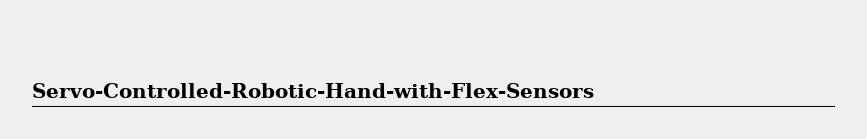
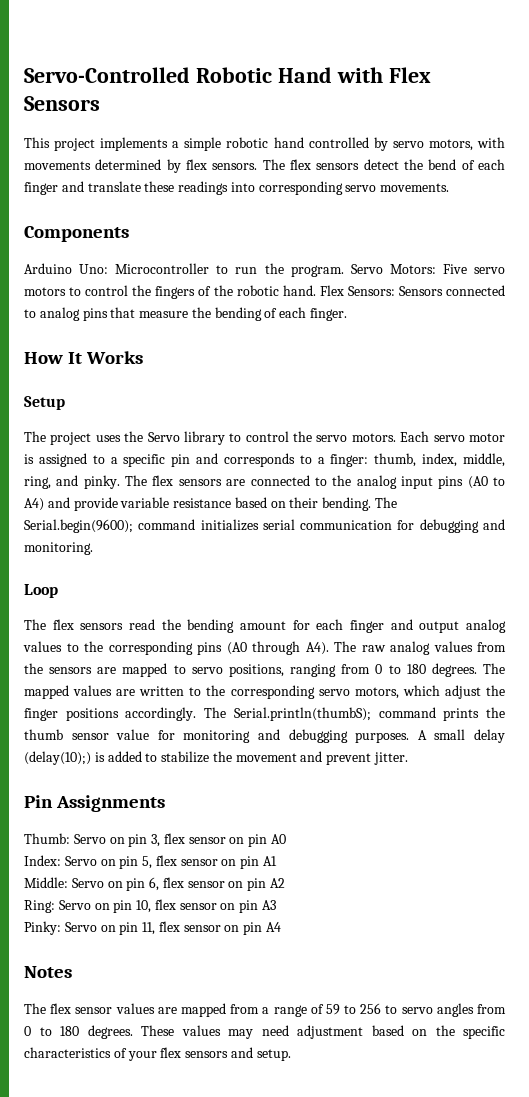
[32,83,594,98] Servo-Controlled-Robotic-Hand-with-Flex-Sensors -> [24,67,431,83] [24,96,100,111] [24,137,505,151] [24,159,505,173] [24,181,450,195] [24,226,129,242] [24,263,506,277] [24,285,505,299] [24,307,348,321] [24,351,144,364] [24,396,65,410] [24,431,505,445] [24,453,506,467] [24,475,505,489] [24,497,398,511] [24,519,505,533] [24,542,93,555] [24,584,58,598] [24,619,507,633] [23,641,506,655] [24,663,505,677] [24,685,505,699] [24,707,506,721] [24,729,506,743] [24,751,409,765] [24,795,166,812] [24,833,287,847] [24,855,278,869] [24,877,286,891] [24,899,277,913] [24,921,282,935] [24,966,72,978] [24,1003,506,1017] [24,1025,505,1039] [24,1047,291,1061] Servo-Controlled Robotic Hand with Flex Sensors // This project implements a simple robotic hand controlled by servo motors, with movements determined by flex sensors. The flex sensors detect the bend of each finger and translate these readings into corresponding servo movements. // Components // Arduino Uno: Microcontroller to run the program. Servo Motors: Five servo motors to control the fingers of the robotic hand. Flex Sensors: Sensors connected to analog pins that measure the bending of each finger. // How It Works // Setup // The project uses the Servo library to control the servo motors. Each servo motor is assigned to a specific pin and corresponds to a finger: thumb, index, middle, ring, and pinky. The flex sensors are connected to the analog input pins (A0 to A4) and provide variable resistance based on their bending. The Serial.begin(9600); command initializes serial communication for debugging and monitoring. // Loop // The flex sensors read the bending amount for each finger and output analog values to the corresponding pins (A0 through A4). The raw analog values from the sensors are mapped to servo positions, ranging from 0 to 180 degrees. The mapped values are written to the corresponding servo motors, which adjust the finger positions accordingly. The Serial.println(thumbS); command prints the thumb sensor value for monitoring and debugging purposes. A small delay (delay(10);) is added to stabilize the movement and prevent jitter. // Pin Assignments // Thumb: Servo on pin 3, flex sensor on pin A0 // Index: Servo on pin 5, flex sensor on pin A1 // Middle: Servo on pin 6, flex sensor on pin A2 // Ring: Servo on pin 10, flex sensor on pin A3 // Pinky: Servo on pin 11, flex sensor on pin A4 // Notes // The flex sensor values are mapped from a range of 59 to 256 to servo angles from 0 to 180 degrees. These values may need adjustment based on the specific characteristics of your flex sensors and setup.

